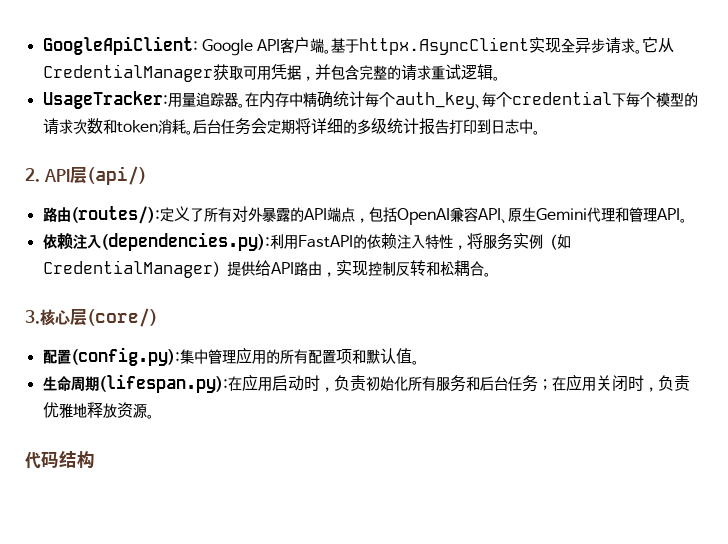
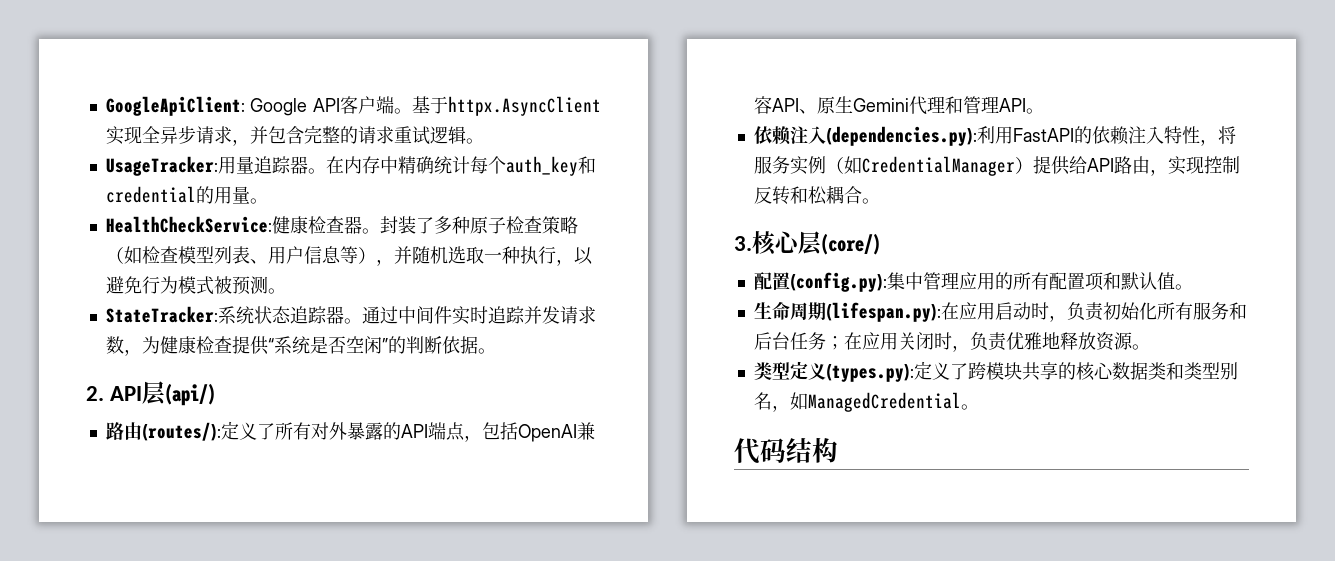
[635,37,675,54] [42,64,301,82] 。它从CredentialManager获取可用凭据 -> (232, 135) none
[474,91,698,108] [42,118,533,135] 、每个credential下每个模型的请求次数和token消耗。后台任务会定期将详细的多级统计报告打印到日志中 -> [577,156,596,174] [105,186,268,204] [105,216,578,234] [105,246,593,266] [105,276,286,295] [105,306,596,325] [105,336,478,356] 和credential的用量。 // HealthCheckService:健康检查器。封装了多种原子检查策略（如检查模型列表、用户信息等），并随机选取一种执行，以避免行为模式被预测。 // StateTracker:系统状态追踪器。通过中间件实时追踪并发请求数，为健康检查提供“系统是否空闲”的判断依据
(154, 416) none -> [753,361,1238,382] [753,392,979,412] // 类型定义(types.py):定义了跨模块共享的核心数据类和类型别名，如ManagedCredential。

